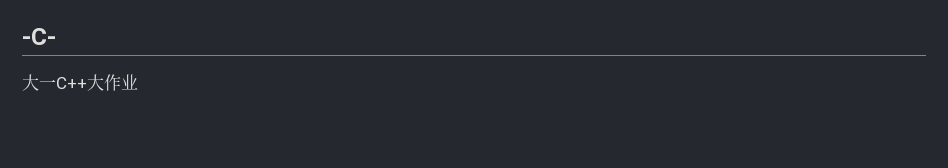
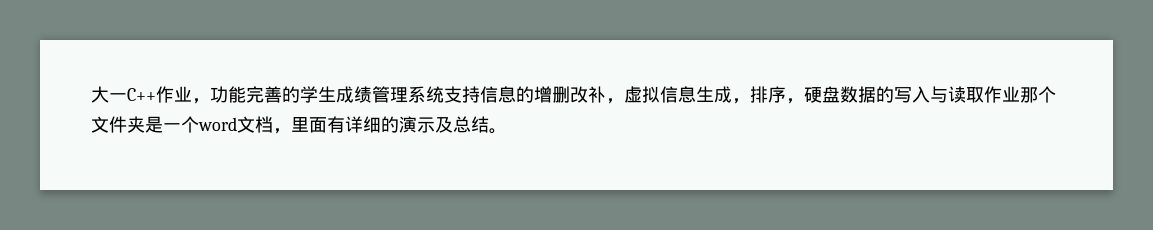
[22,28,56,45] -C- // -> (91, 94) none
[87,74,138,91] 大作业 -> [156,86,1056,104] [91,116,507,134] 作业，功能完善的学生成绩管理系统支持信息的增删改补，虚拟信息生成，排序，硬盘数据的写入与读取作业那个文件夹是一个word文档，里面有详细的演示及总结。

